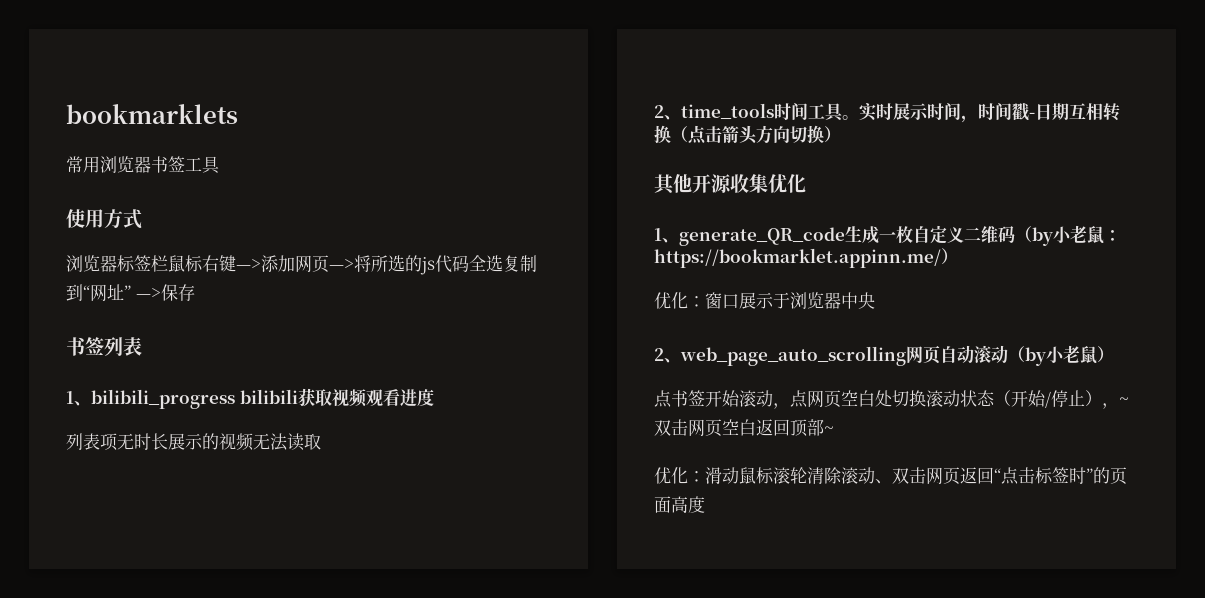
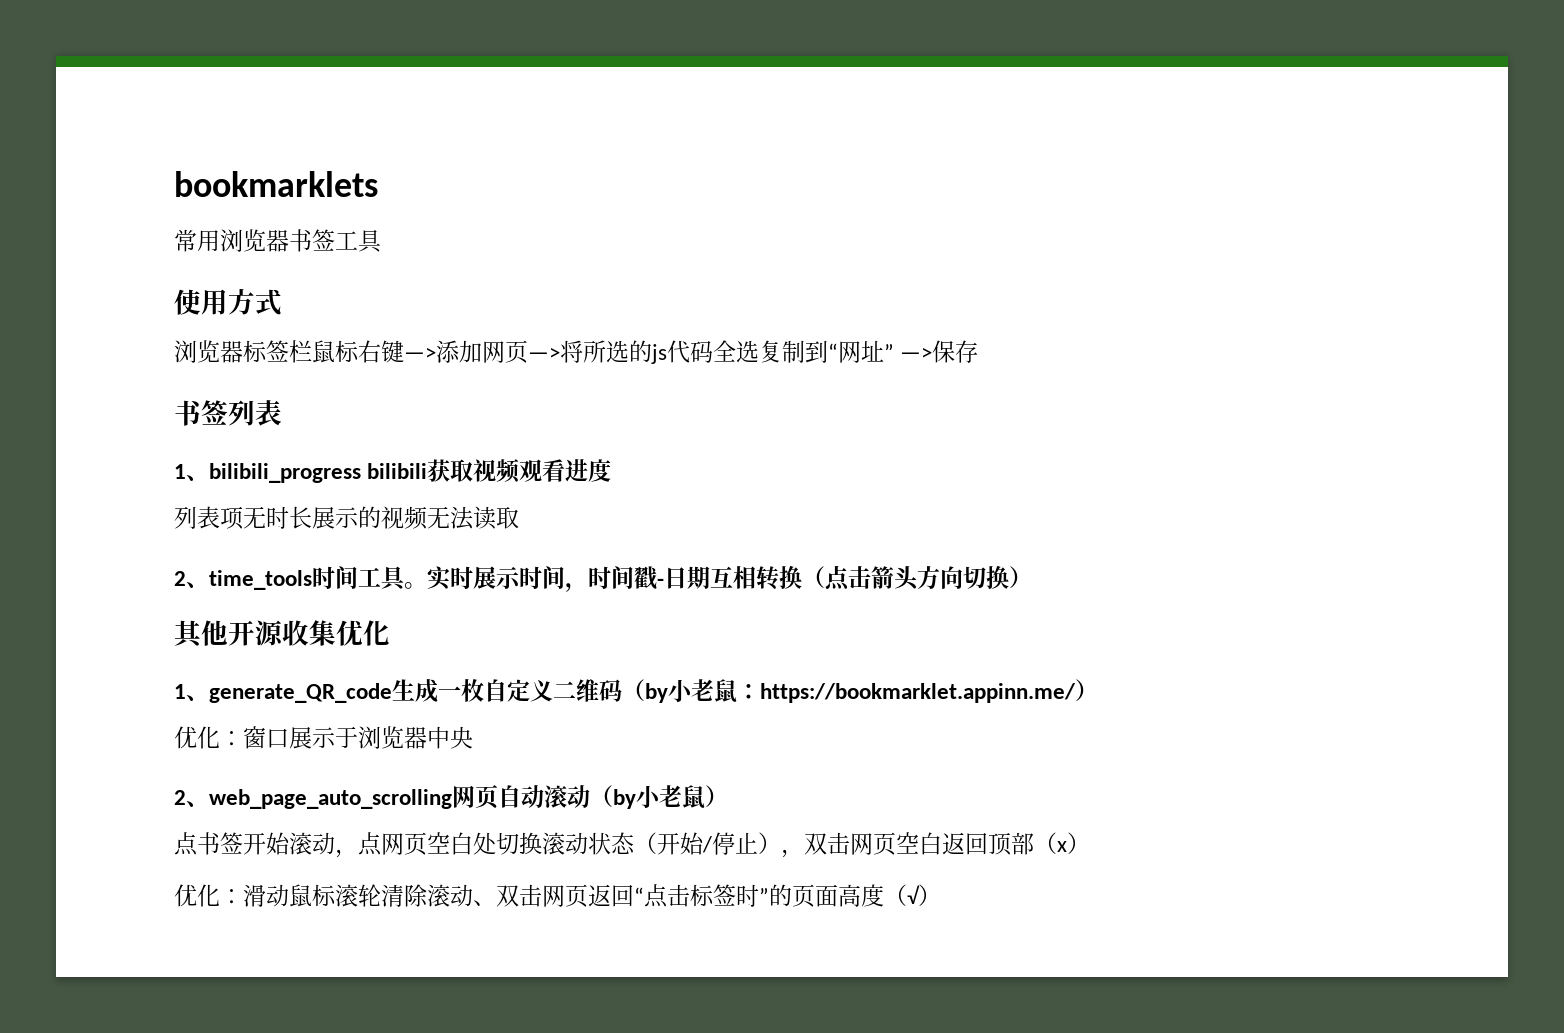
[1119,397,1129,405] ~ -> (804, 853) none
[824,426,834,434] ~ -> [1034,832,1090,854] （x）
(705, 504) none -> [884,884,941,906] （√）

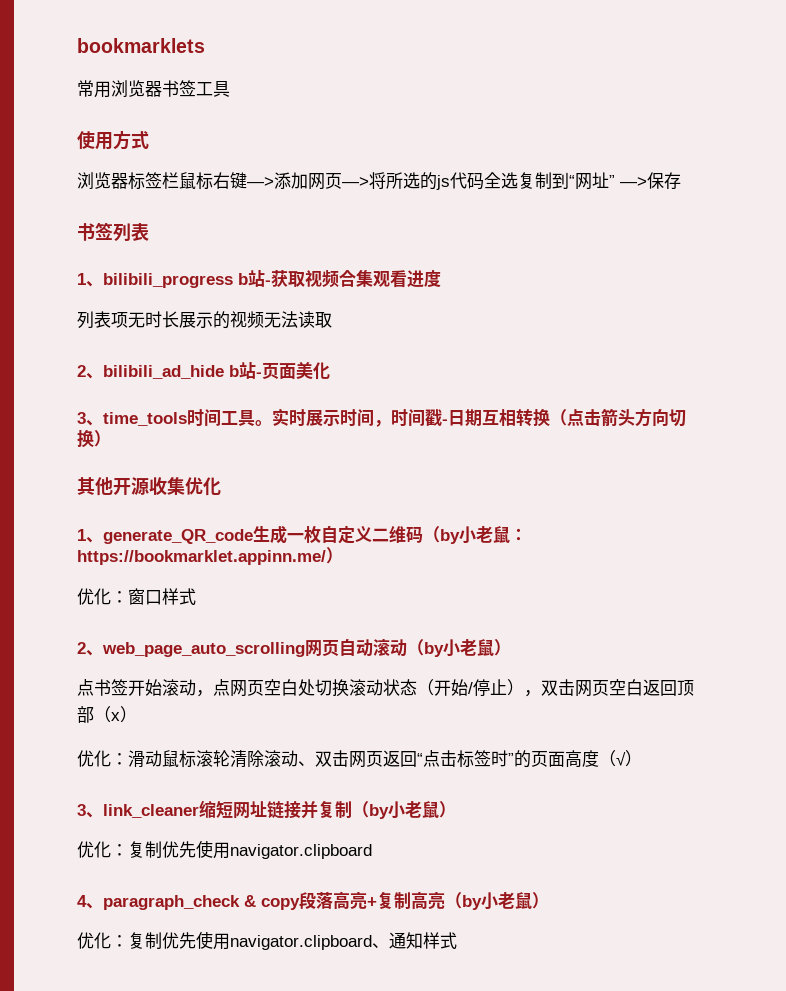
[367,463,428,479] bilibili -> [238,270,271,287] b站-
(521, 471) none -> [339,270,373,287] 合集
(209, 585) none -> [103,361,330,380] [77,412,103,426] bilibili_ad_hide b站-页面美化 // 3、
[289,726,473,749] 展示于浏览器中央 -> [162,588,196,605] 样式
(941, 895) none -> [77,800,456,819] [77,840,372,859] [77,891,549,910] [77,931,457,950] // 3、link_cleaner缩短网址链接并复制（by小老鼠） // 优化：复制优先使用navigator.clipboard // 4、paragraph_check & copy段落高亮+复制高亮（by小老鼠） // 优化：复制优先使用navigator.clipboard、通知样式

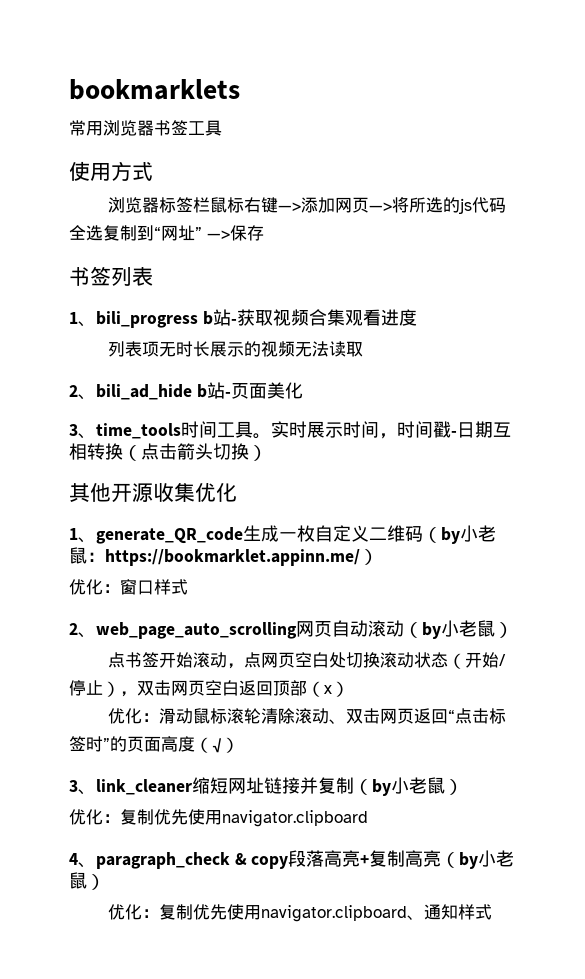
[103,273,233,288] bilibili_progress -> [96,311,198,328] bili_progress
[103,365,224,379] bilibili_ad_hide -> [96,384,192,400] bili_ad_hide
[635,408,669,427] 方向 -> (213, 451) none

